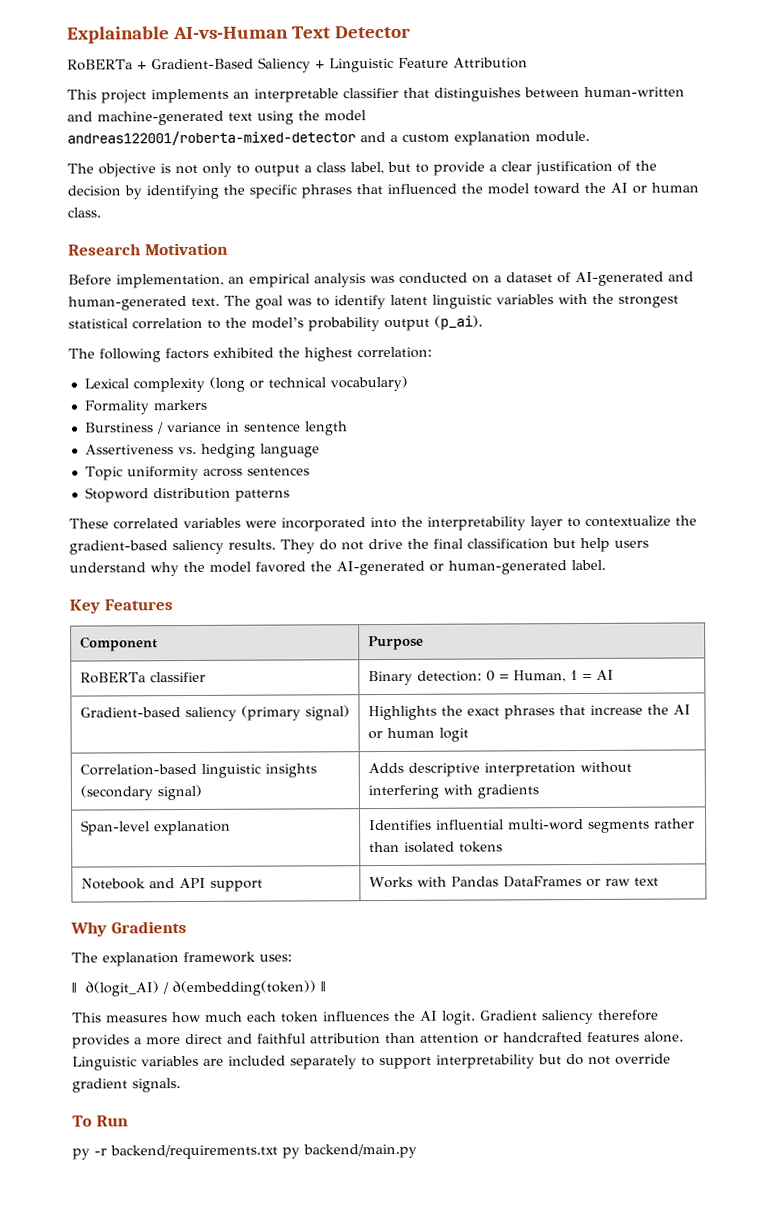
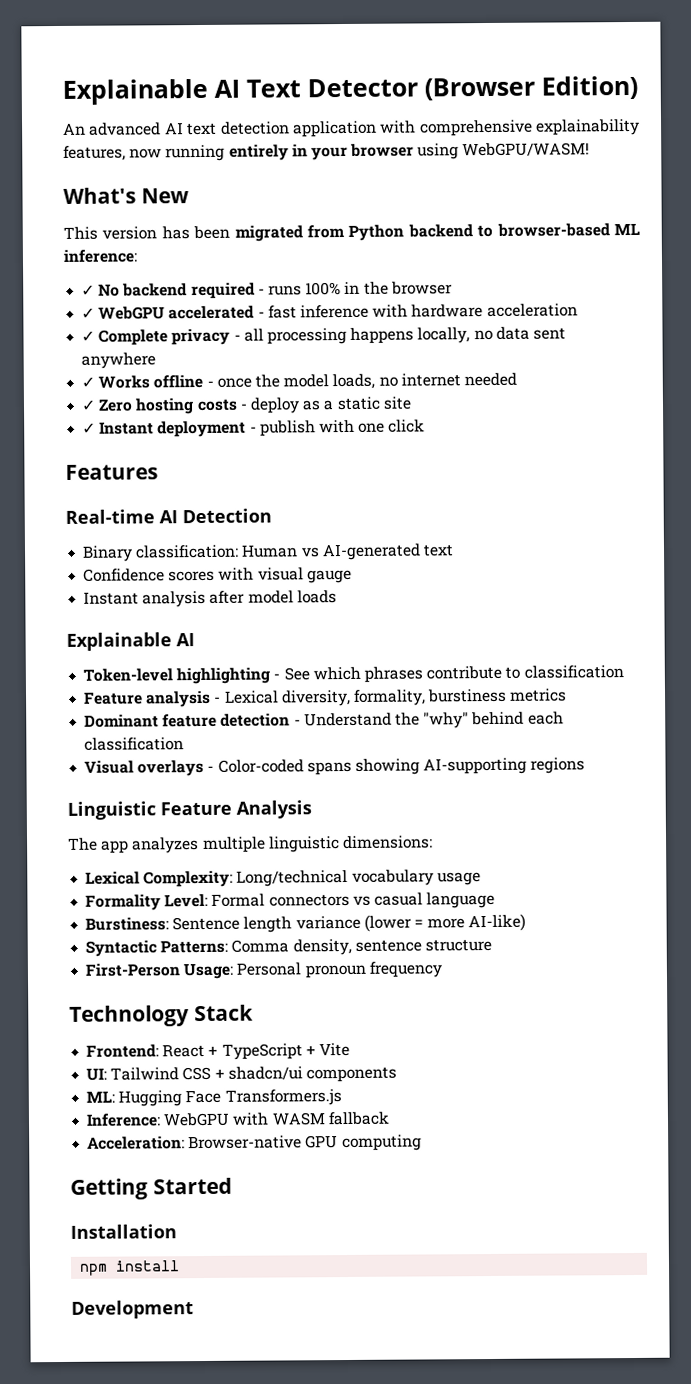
[67,26,289,44] Explainable AI-vs-Human -> [62,78,240,105] Explainable AI
[67,57,528,73] [67,86,685,104] [67,110,366,126] [67,130,590,146] [67,160,657,178] [67,182,699,200] [67,207,101,218] [68,242,228,256] [68,271,694,289] [68,293,679,311] [68,315,483,332] [68,346,432,363] [83,375,408,393] [83,399,207,415] [84,421,348,436] [84,443,320,458] [84,465,310,481] [84,487,290,503] [69,515,697,532] [69,537,649,555] [69,559,606,577] [69,599,173,614] [79,636,158,652] [367,635,424,651] [79,671,206,684] [367,669,614,686] [79,705,350,722] [367,704,691,721] [367,727,469,742] [79,763,317,778] [79,784,202,801] [367,761,632,777] [367,784,539,800] [80,820,231,836] [368,818,695,833] [368,841,503,853] [80,877,263,892] [368,876,659,889] [70,921,187,937] [71,951,292,967] [71,980,330,997] [72,1009,659,1025] [72,1031,684,1049] [72,1053,671,1071] [72,1078,181,1093] [72,1115,128,1127] [72,1143,417,1160] // RoBERTa + Gradient-Based Saliency + Linguistic Feature Attribution // This project implements an interpretable classifier that distinguishes between human-written and machine-generated text using the model // andreas122001/roberta-mixed-detector and a custom explanation module. // The objective is not only to output a class label, but to provide a clear justification of the decision by identifying the specific phrases that influenced the model toward the AI or human class. // Research Motivation // Before implementation, an empirical analysis was conducted on a dataset of AI-generated and human-generated text. The goal was to identify latent linguistic variables with the strongest statistical correlation to the model’s probability output (p_ai). // The following factors exhibited the highest correlation: // Lexical complexity (long or technical vocabulary) // Formality markers // Burstiness / variance in sentence length // Assertiveness vs. hedging language // Topic uniformity across sentences // Stopword distribution patterns // These correlated variables were incorporated into the interpretability layer to contextualize the gradient-based saliency results. They do not drive the final classification but help users understand why the model favored the AI-generated or human-generated label. // Key Features // Component | Purpose // RoBERTa classifier | Binary detection: 0 = Human, 1 = AI // Gradient-based saliency (primary signal) | Highlights the exact phrases that increase the AI or human logit // Correlation-based linguistic insights (secondary signal) | Adds descriptive interpretation without interfering with gradients // Span-level explanation | Identifies influential multi-word segments rather than isolated tokens // Notebook and API support | Works with Pandas DataFrames or raw text // Why Gradients // The explanation framework uses: // ‖ ∂(logit_AI) / ∂(embedding(token)) ‖ // This measures how much each token influences the AI logit. Gradient saliency therefore provides a more direct and faithful attribution than attention or handcrafted features alone. Linguistic variables are included separately to support interpretability but do not override gradient signals. // To Run // py -r backend/requirements.txt py backend/main.py -> [423,75,638,101] [63,118,640,138] [63,142,591,162] [63,187,189,204] [63,222,640,242] [63,249,137,263] [81,281,453,300] [81,303,578,320] [81,326,566,346] [81,352,157,369] [81,372,517,390] [81,396,412,415] [82,419,426,438] [65,464,158,480] [65,508,272,524] [82,543,454,562] [83,567,352,584] [83,590,337,608] [66,632,195,651] [83,665,624,685] [83,688,568,708] [84,711,564,729] [84,737,185,751] [84,757,586,777] [67,800,312,820] [68,835,433,854] [85,869,481,888] [85,891,496,911] [85,913,527,933] [85,938,492,957] [85,961,442,980] [69,1004,254,1027] [86,1042,350,1060] [86,1066,397,1083] [86,1089,342,1107] [86,1111,390,1127] [87,1134,422,1152] [70,1177,232,1200] [70,1224,177,1239] [79,1260,181,1276] [71,1300,194,1319] (Browser Edition) // An advanced AI text detection application with comprehensive explainability features, now running entirely in your browser using WebGPU/WASM! // What's New // This version has been migrated from Python backend to browser-based ML inference: // ✓ No backend required - runs 100% in the browser // ✓ WebGPU accelerated - fast inference with hardware acceleration // ✓ Complete privacy - all processing happens locally, no data sent anywhere // ✓ Works offline - once the model loads, no internet needed // ✓ Zero hosting costs - deploy as a static site // ✓ Instant deployment - publish with one click // Features // Real-time AI Detection // Binary classification: Human vs AI-generated text // Confidence scores with visual gauge // Instant analysis after model loads // Explainable AI // Token-level highlighting - See which phrases contribute to classification // Feature analysis - Lexical diversity, formality, burstiness metrics // Dominant feature detection - Understand the "why" behind each classification // Visual overlays - Color-coded spans showing AI-supporting regions // Linguistic Feature Analysis // The app analyzes multiple linguistic dimensions: // Lexical Complexity: Long/technical vocabulary usage // Formality Level: Formal connectors vs casual language // Burstiness: Sentence length variance (lower = more AI-like) // Syntactic Patterns: Comma density, sentence structure // First-Person Usage: Personal pronoun frequency // Technology Stack // Frontend: React + TypeScript + Vite // UI: Tailwind CSS + shadcn/ui components // ML: Hugging Face Transformers.js // Inference: WebGPU with WASM fallback // Acceleration: Browser-native GPU computing // Getting Started // Installation // npm install // Development

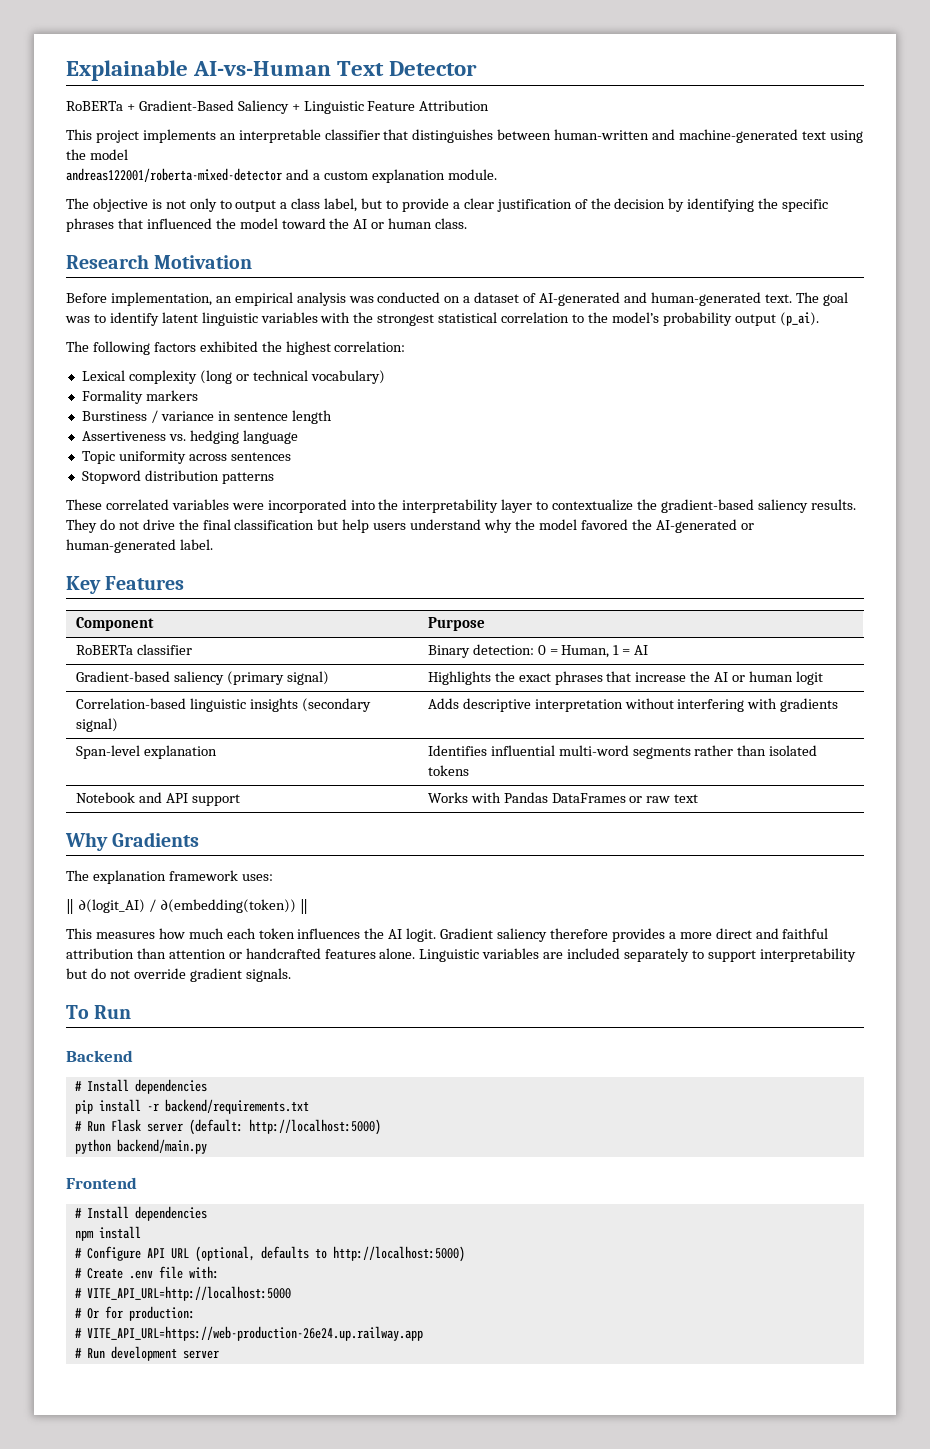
[62,78,240,105] Explainable AI -> [66,60,332,81] Explainable AI-vs-Human
[423,75,638,101] [63,118,640,138] [63,142,591,162] [63,187,189,204] [63,222,640,242] [63,249,137,263] [81,281,453,300] [81,303,578,320] [81,326,566,346] [81,352,157,369] [81,372,517,390] [81,396,412,415] [82,419,426,438] [65,464,158,480] [65,508,272,524] [82,543,454,562] [83,567,352,584] [83,590,337,608] [66,632,195,651] [83,665,624,685] [83,688,568,708] [84,711,564,729] [84,737,185,751] [84,757,586,777] [67,800,312,820] [68,835,433,854] [85,869,481,888] [85,891,496,911] [85,913,527,933] [85,938,492,957] [85,961,442,980] [69,1004,254,1027] [86,1042,350,1060] [86,1066,397,1083] [86,1089,342,1107] [86,1111,390,1127] [87,1134,422,1152] [70,1177,232,1200] [70,1224,177,1239] [79,1260,181,1276] [71,1300,194,1319] (Browser Edition) // An advanced AI text detection application with comprehensive explainability features, now running entirely in your browser using WebGPU/WASM! // What's New // This version has been migrated from Python backend to browser-based ML inference: // ✓ No backend required - runs 100% in the browser // ✓ WebGPU accelerated - fast inference with hardware acceleration // ✓ Complete privacy - all processing happens locally, no data sent anywhere // ✓ Works offline - once the model loads, no internet needed // ✓ Zero hosting costs - deploy as a static site // ✓ Instant deployment - publish with one click // Features // Real-time AI Detection // Binary classification: Human vs AI-generated text // Confidence scores with visual gauge // Instant analysis after model loads // Explainable AI // Token-level highlighting - See which phrases contribute to classification // Feature analysis - Lexical diversity, formality, burstiness metrics // Dominant feature detection - Understand the "why" behind each classification // Visual overlays - Color-coded spans showing AI-supporting regions // Linguistic Feature Analysis // The app analyzes multiple linguistic dimensions: // Lexical Complexity: Long/technical vocabulary usage // Formality Level: Formal connectors vs casual language // Burstiness: Sentence length variance (lower = more AI-like) // Syntactic Patterns: Comma density, sentence structure // First-Person Usage: Personal pronoun frequency // Technology Stack // Frontend: React + TypeScript + Vite // UI: Tailwind CSS + shadcn/ui components // ML: Hugging Face Transformers.js // Inference: WebGPU with WASM fallback // Acceleration: Browser-native GPU computing // Getting Started // Installation // npm install // Development -> [66,100,490,114] [66,129,863,143] [66,149,128,160] [66,168,497,183] [66,198,829,212] [66,218,468,232] [66,254,253,269] [66,292,848,306] [65,312,819,326] [66,341,406,355] [81,370,385,384] [81,390,198,404] [81,410,332,424] [81,430,298,444] [81,451,291,464] [81,470,274,484] [66,499,856,513] [66,519,754,533] [66,539,213,553] [66,576,185,594] [75,617,154,631] [427,617,485,631] [75,644,192,655] [427,644,649,658] [75,671,329,685] [427,671,823,685] [75,698,371,712] [75,718,118,732] [427,698,839,712] [75,745,217,759] [427,745,818,759] [427,765,469,776] [75,792,240,806] [427,792,699,803] [65,832,200,851] [66,870,273,884] [66,899,308,914] [66,928,829,942] [66,948,856,962] [66,968,291,982] [66,1005,132,1019] [66,1050,133,1062] [74,1079,207,1094] [74,1099,309,1114] [74,1119,381,1135] [74,1139,207,1154] [66,1177,137,1189] [74,1206,207,1221] [74,1226,141,1241] [74,1246,465,1262] [74,1266,219,1279] [74,1286,291,1301] [74,1306,195,1321] [74,1326,423,1341] [74,1346,219,1361] // RoBERTa + Gradient-Based Saliency + Linguistic Feature Attribution // This project implements an interpretable classifier that distinguishes between human-written and machine-generated text using the model // andreas122001/roberta-mixed-detector and a custom explanation module. // The objective is not only to output a class label, but to provide a clear justification of the decision by identifying the specific phrases that influenced the model toward the AI or human class. // Research Motivation // Before implementation, an empirical analysis was conducted on a dataset of AI-generated and human-generated text. The goal was to identify latent linguistic variables with the strongest statistical correlation to the model’s probability output (p_ai). // The following factors exhibited the highest correlation: // Lexical complexity (long or technical vocabulary) // Formality markers // Burstiness / variance in sentence length // Assertiveness vs. hedging language // Topic uniformity across sentences // Stopword distribution patterns // These correlated variables were incorporated into the interpretability layer to contextualize the gradient-based saliency results. They do not drive the final classification but help users understand why the model favored the AI-generated or human-generated label. // Key Features // Component | Purpose // RoBERTa classifier | Binary detection: 0 = Human, 1 = AI // Gradient-based saliency (primary signal) | Highlights the exact phrases that increase the AI or human logit // Correlation-based linguistic insights (secondary signal) | Adds descriptive interpretation without interfering with gradients // Span-level explanation | Identifies influential multi-word segments rather than isolated tokens // Notebook and API support | Works with Pandas DataFrames or raw text // Why Gradients // The explanation framework uses: // ‖ ∂(logit_AI) / ∂(embedding(token)) ‖ // This measures how much each token influences the AI logit. Gradient saliency therefore provides a more direct and faithful attribution than attention or handcrafted features alone. Linguistic variables are included separately to support interpretability but do not override gradient signals. // To Run // Backend // # Install dependencies // pip install -r backend/requirements.txt // # Run Flask server (default: http://localhost:5000) // python backend/main.py // Frontend // # Install dependencies // npm install // # Configure API URL (optional, defaults to http://localhost:5000) // # Create .env file with: // # VITE_API_URL=http://localhost:5000 // # Or for production: // # VITE_API_URL=https://web-production-26e24.up.railway.app // # Run development server

